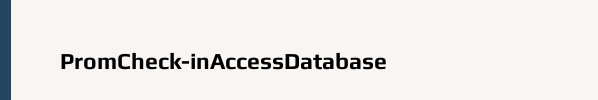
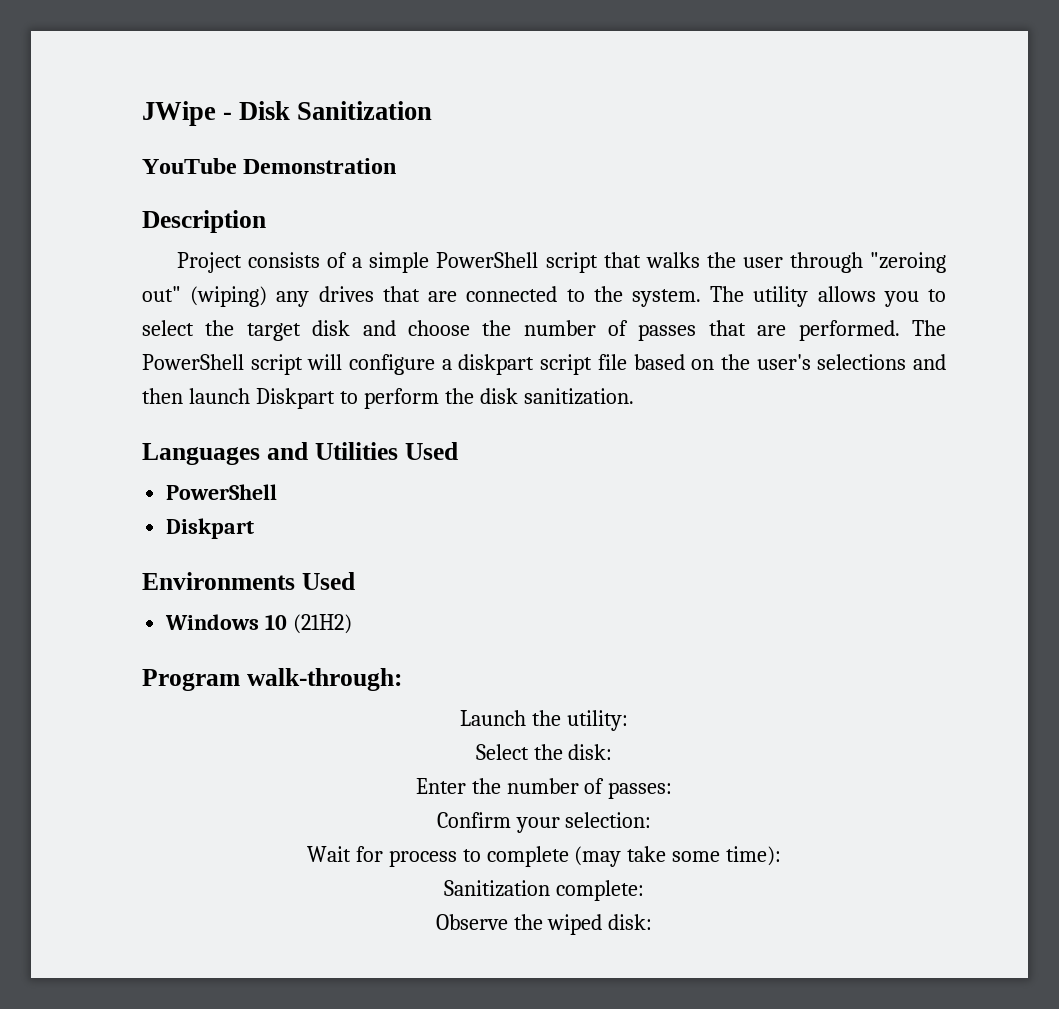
[60,52,387,70] PromCheck-inAccessDatabase -> [142,101,433,126] [142,158,397,174] [142,210,266,233] [177,252,947,273] [142,286,946,307] [142,320,946,341] [142,354,947,375] [142,388,634,409] [142,442,458,465] [166,484,278,500] [166,518,255,539] [142,572,355,590] [165,614,353,634] [142,668,402,691] [460,710,628,731] [475,744,613,760] [415,778,673,799] [436,812,652,833] [306,846,782,867] [444,880,644,901] [435,914,653,935] JWipe - Disk Sanitization // YouTube Demonstration // Description // Project consists of a simple PowerShell script that walks the user through "zeroing out" (wiping) any drives that are connected to the system. The utility allows you to select the target disk and choose the number of passes that are performed. The PowerShell script will configure a diskpart script file based on the user's selections and then launch Diskpart to perform the disk sanitization. // Languages and Utilities Used // PowerShell // Diskpart // Environments Used // Windows 10 (21H2) // Program walk-through: // Launch the utility: // Select the disk: // Enter the number of passes: // Confirm your selection: // Wait for process to complete (may take some time): // Sanitization complete: // Observe the wiped disk:

